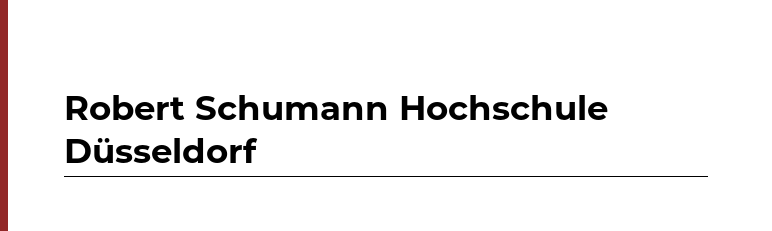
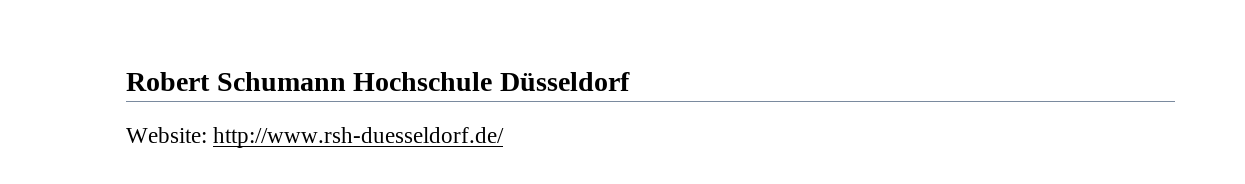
(258, 150) none -> [126,127,505,148] // Website: http://www.rsh-duesseldorf.de/

